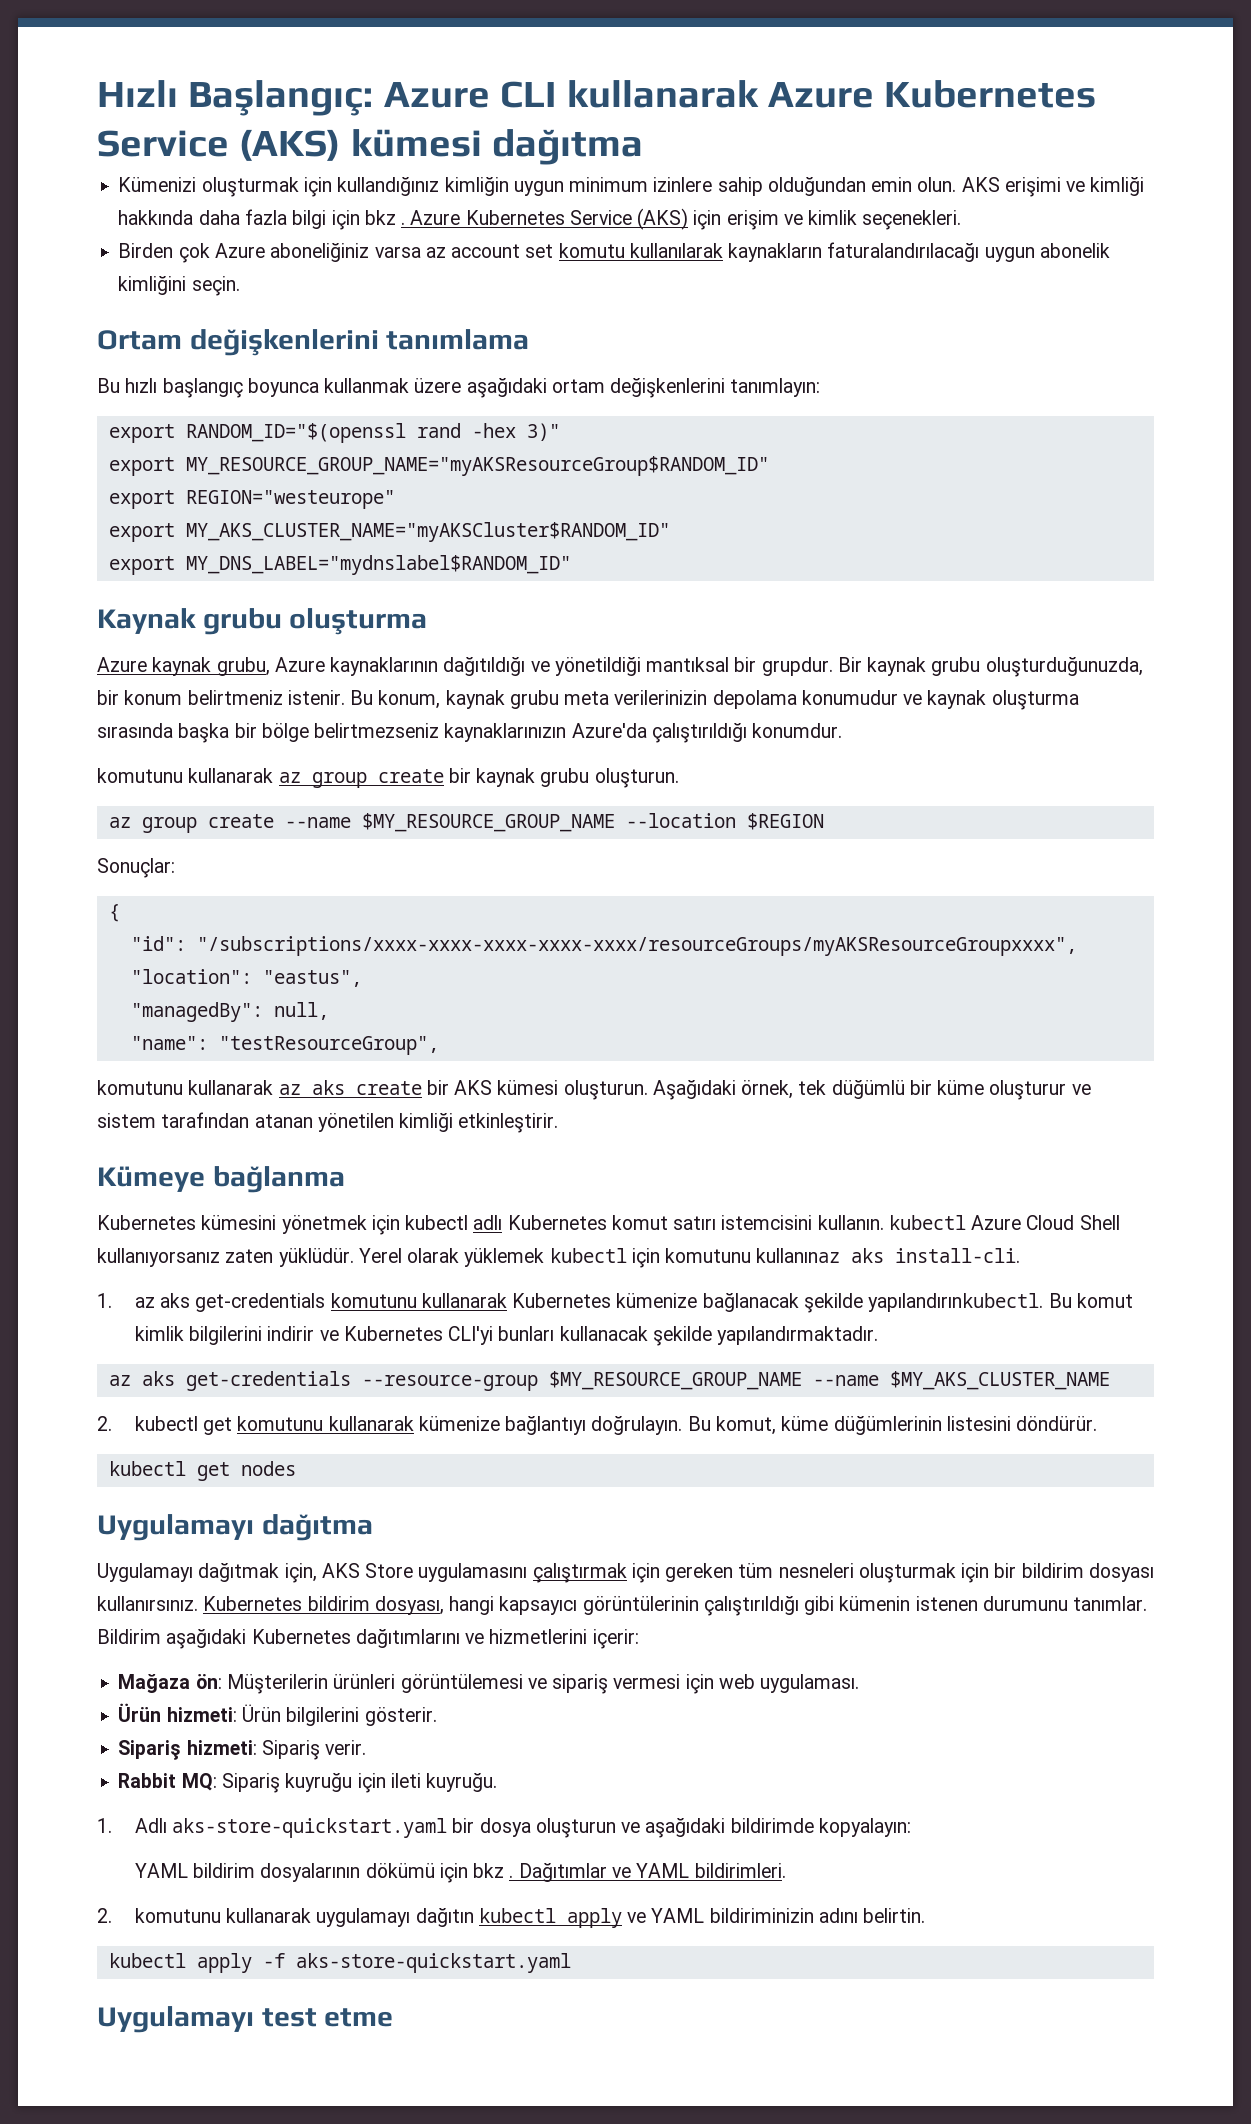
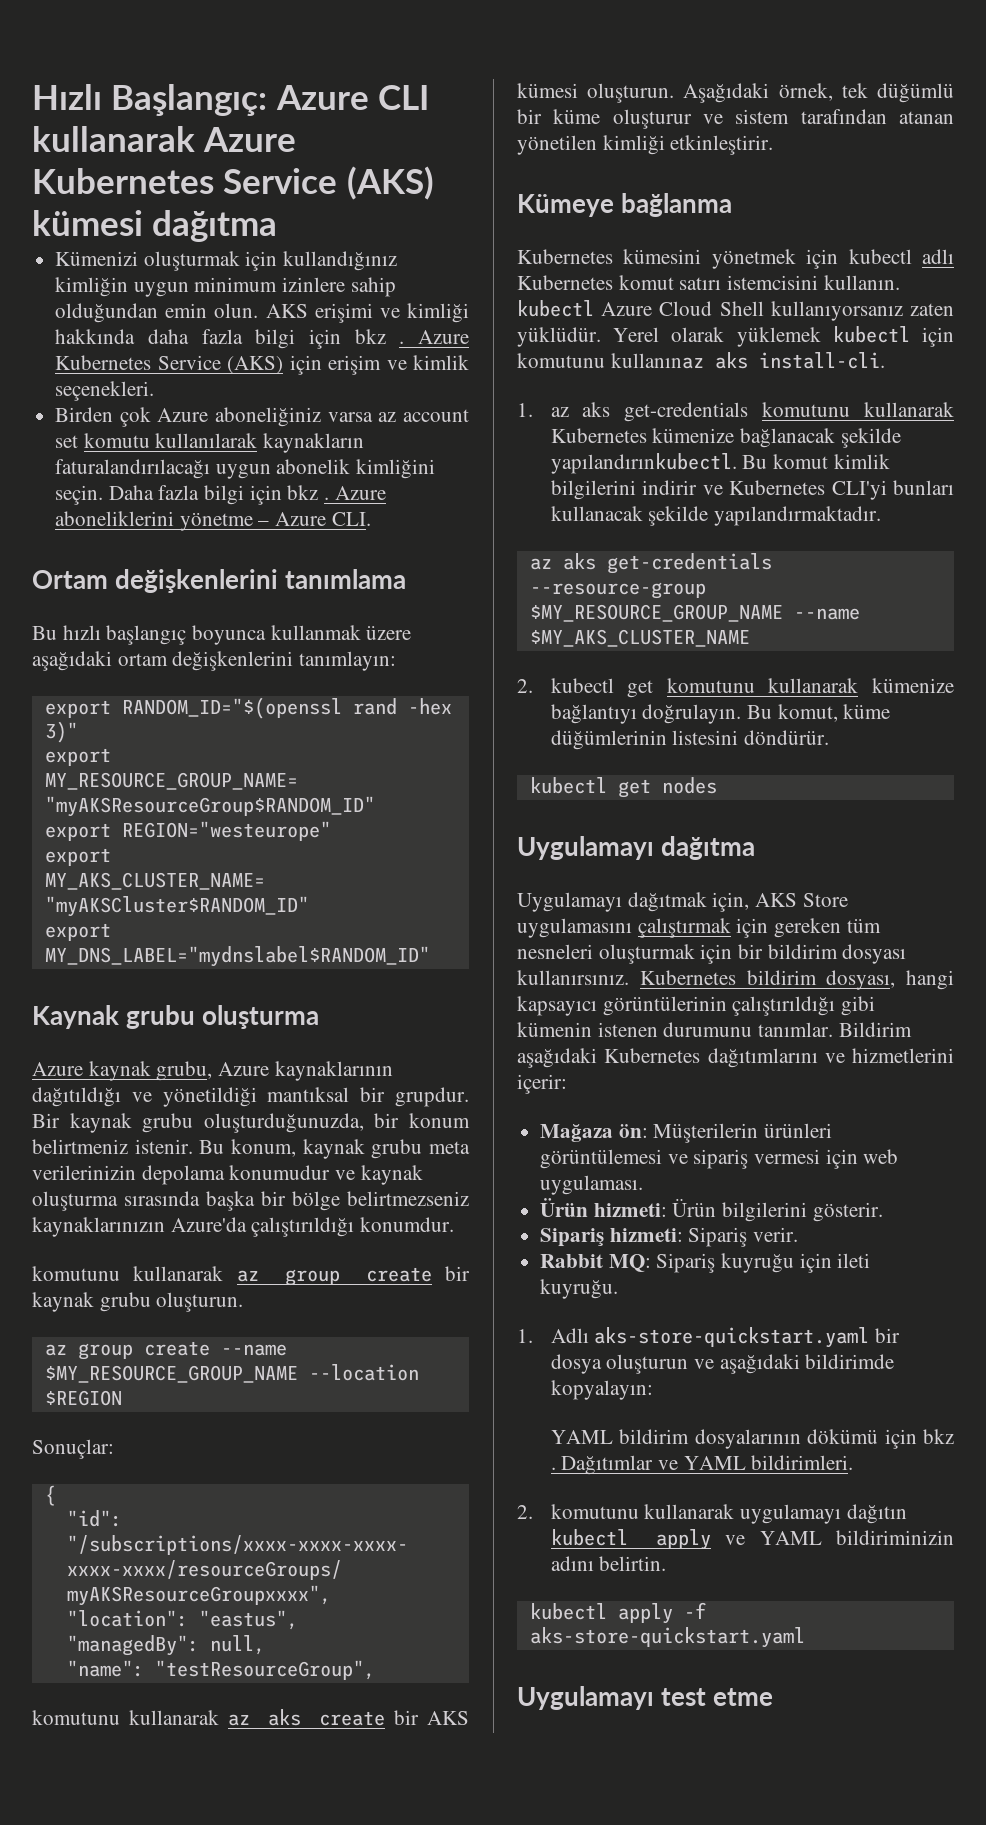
(240, 286) none -> [108,485,386,505] [55,511,371,531] Daha fazla bilgi için bkz . Azure aboneliklerini yönetme – Azure CLI.

